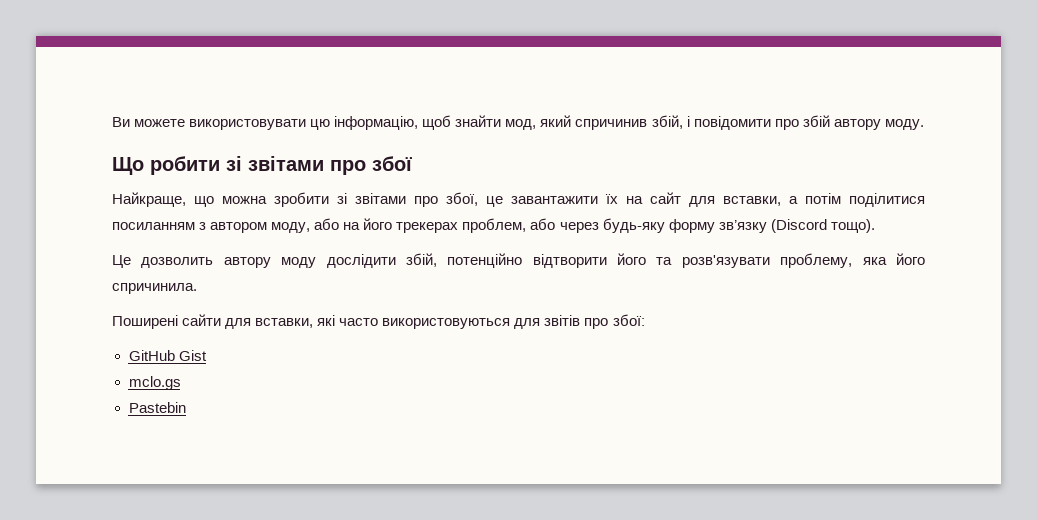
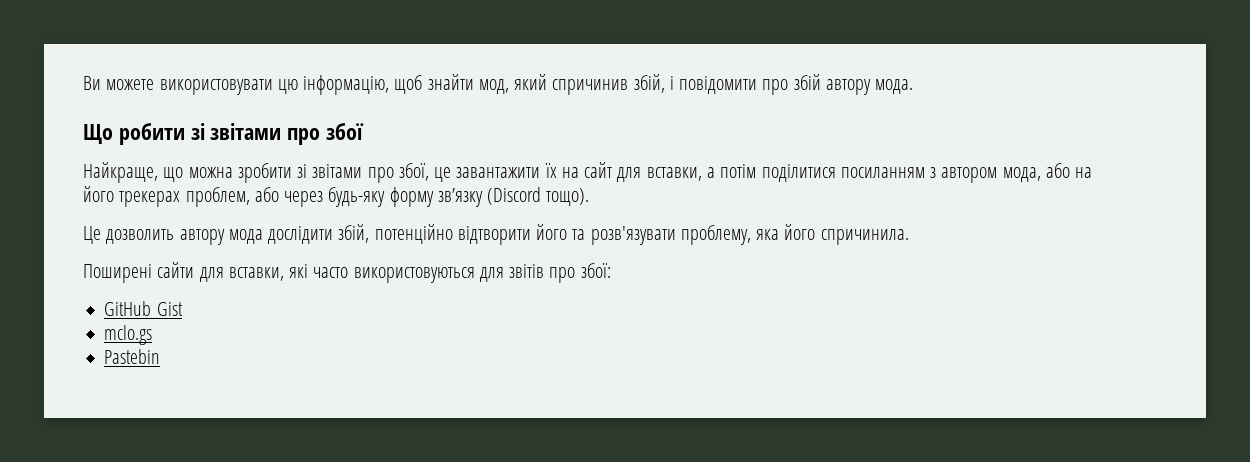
[884,119,924,130] моду. -> [875,79,914,94] мода.
[271,222,311,233] моду, -> [1002,167,1041,182] мода,
[281,257,317,268] моду -> [228,229,263,244] мода

